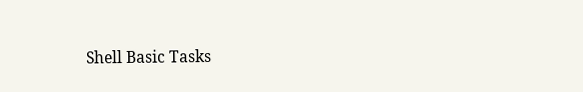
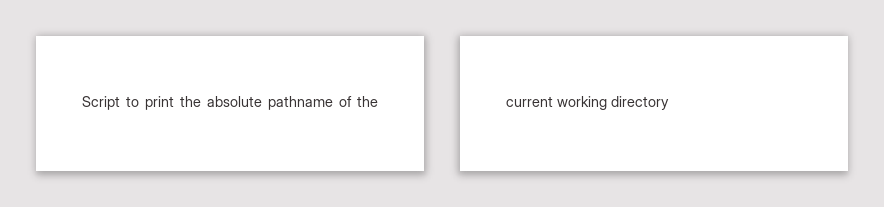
[86,48,213,64] Shell Basic Tasks -> [82,96,669,110] Script to print the absolute pathname of the current working directory

